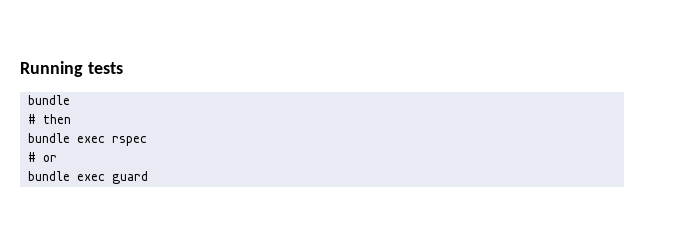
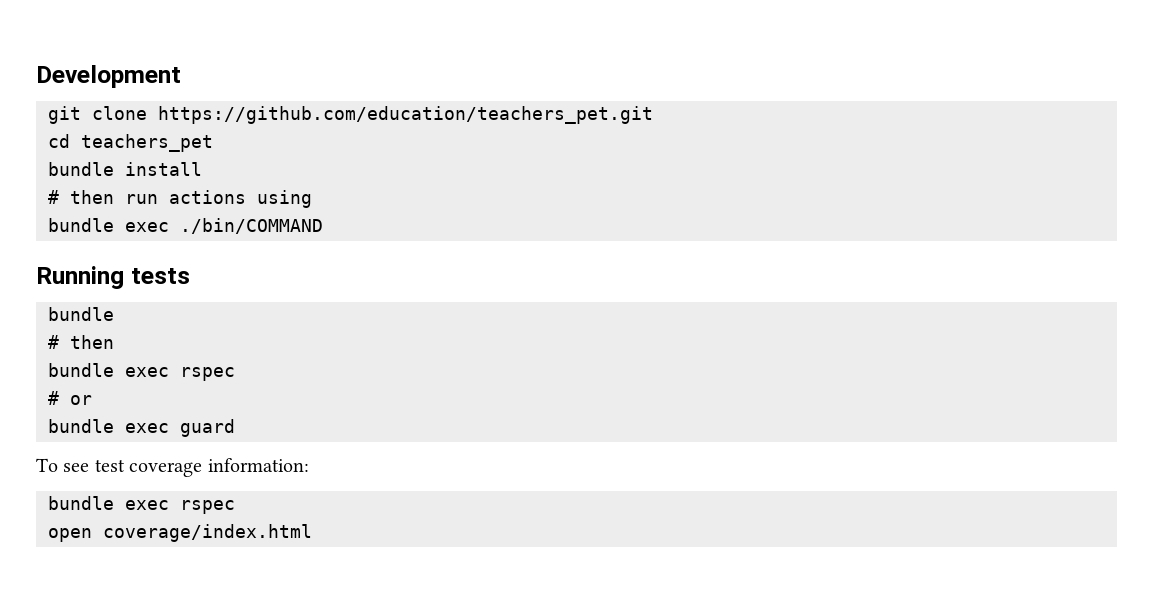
(20, 69) none -> [36,65,181,88] [48,106,653,124] [48,134,213,152] [48,162,202,176] [48,190,312,208] [48,218,323,234] Development // git clone https://github.com/education/teachers_pet.git // cd teachers_pet // bundle install // # then run actions using // bundle exec ./bin/COMMAND //
(149, 177) none -> [36,458,309,477] [48,496,235,514] [48,524,312,542] // To see test coverage information: // bundle exec rspec // open coverage/index.html

